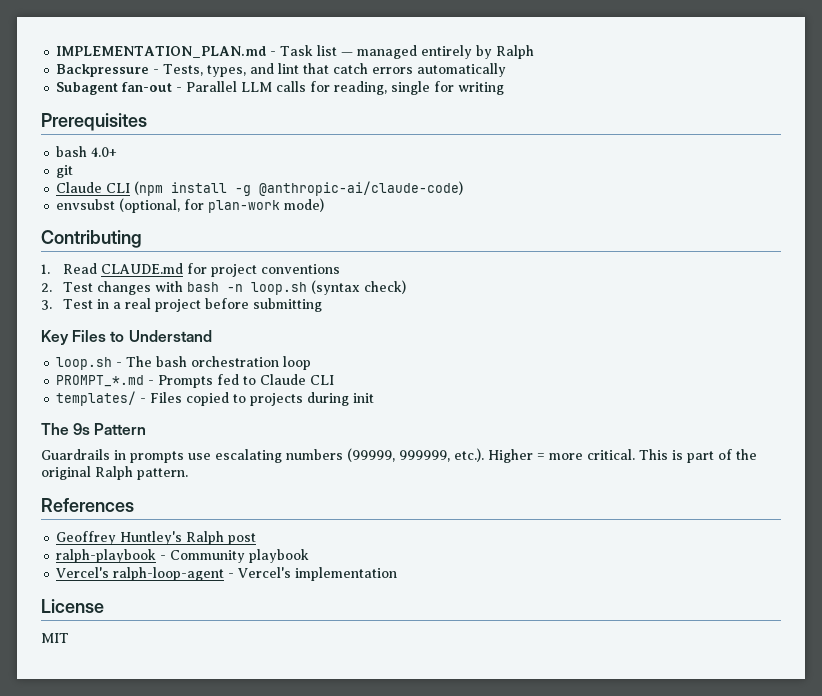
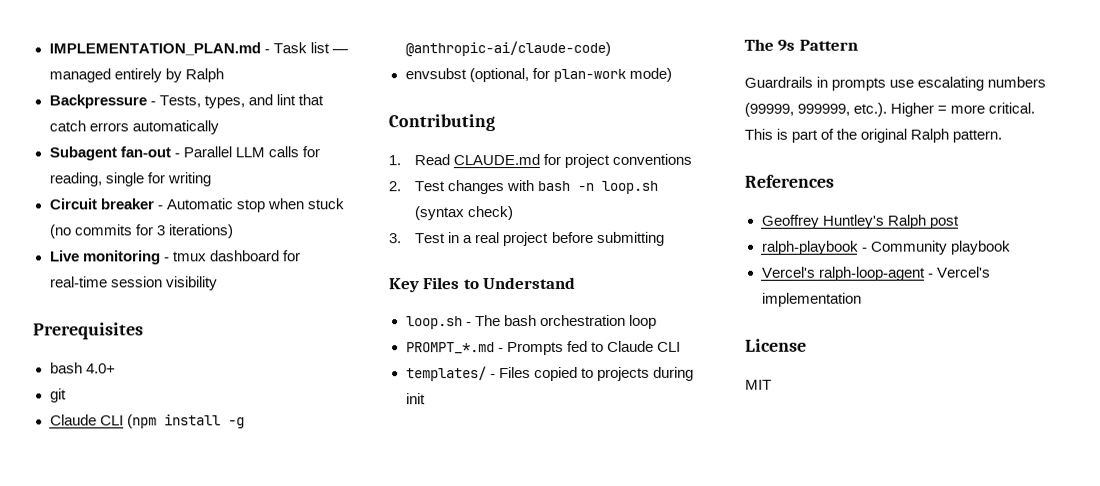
(505, 88) none -> [48,198,344,213] [48,224,233,239] [49,250,301,265] [49,276,218,291] // Circuit breaker - Automatic stop when stuck (no commits for 3 iterations) // Live monitoring - tmux dashboard for real-time session visibility

